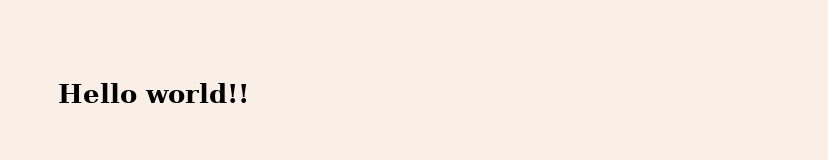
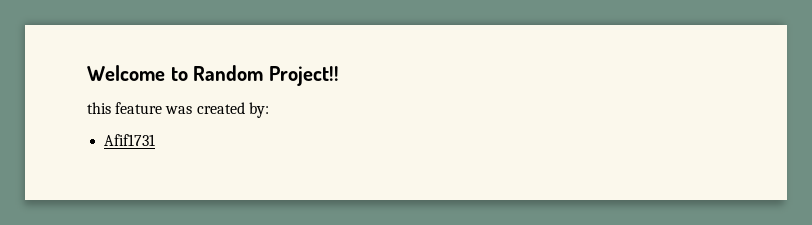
[58,83,249,103] Hello world!! -> [87,65,339,86] [87,102,269,118] [104,134,156,146] Welcome to Random Project!! // this feature was created by: // Afif1731

